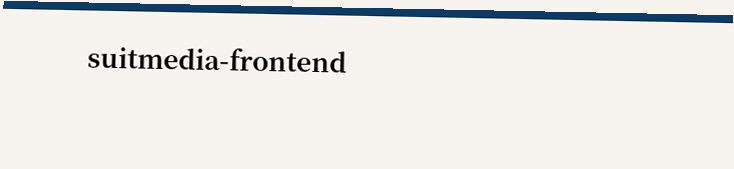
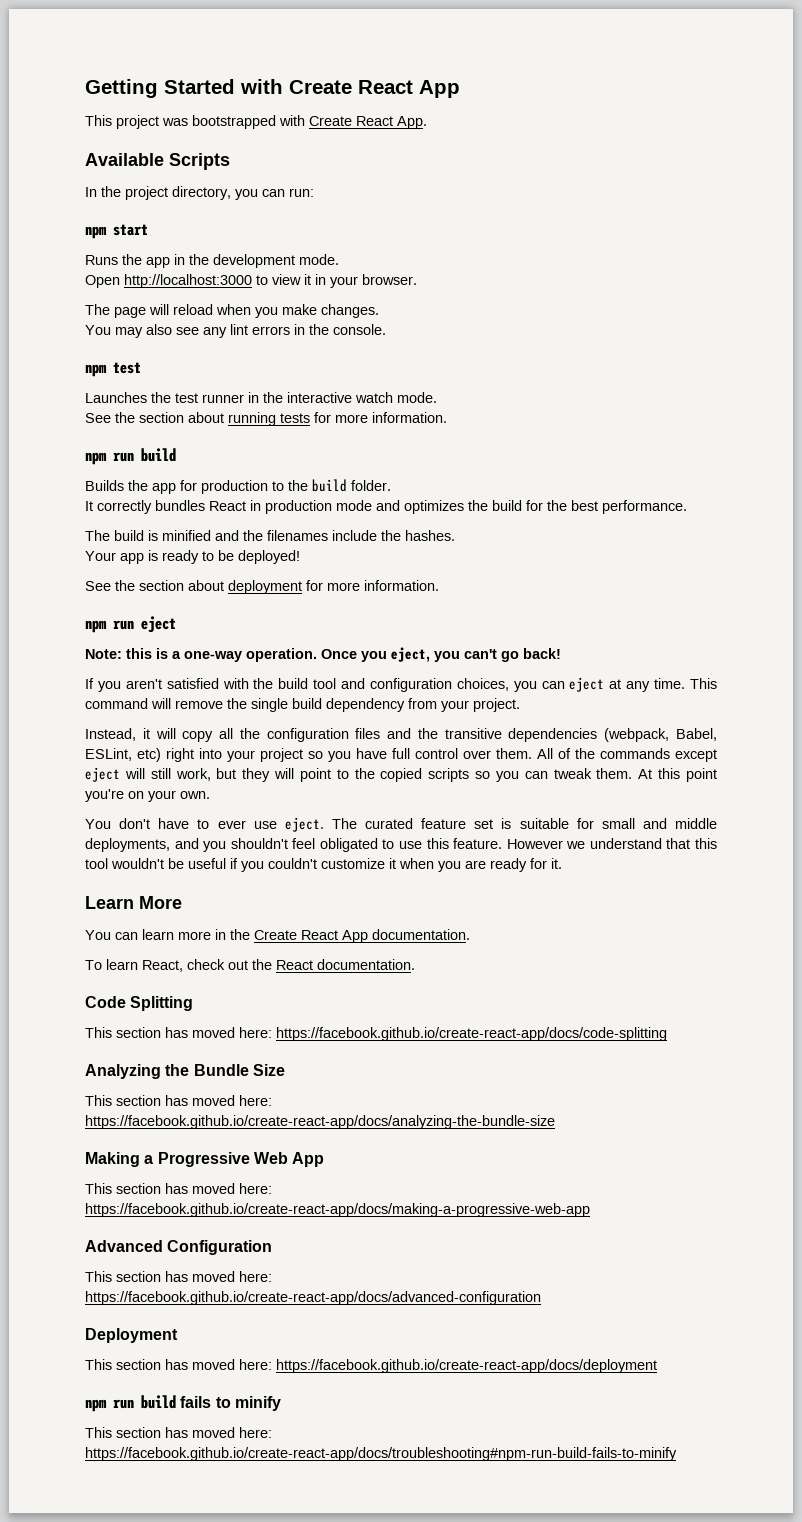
[87,45,347,73] suitmedia-frontend -> [85,79,460,98] [85,115,427,129] [85,153,230,170] [85,186,314,200] [85,224,148,239] [85,254,339,268] [85,274,417,288] [85,304,379,318] [85,324,386,338] [85,362,141,377] [85,392,437,403] [85,412,447,426] [85,448,176,465] [85,479,391,494] [85,500,687,514] [85,530,455,541] [85,550,300,564] [85,580,439,594] [85,616,176,633] [85,647,561,662] [85,677,717,692] [85,698,520,712] [85,728,717,742] [85,748,717,762] [85,767,718,782] [85,789,210,802] [85,817,717,832] [85,838,717,852] [85,858,562,872] [85,896,182,909] [85,929,470,943] [85,959,415,972] [85,996,194,1011] [85,1027,667,1041] [85,1064,285,1079] [85,1095,272,1106] [85,1115,555,1129] [85,1152,325,1167] [85,1183,272,1194] [85,1203,590,1217] [85,1240,273,1255] [85,1271,272,1282] [85,1291,541,1305] [85,1328,178,1343] [85,1359,657,1373] [85,1395,281,1412] [85,1427,272,1438] [85,1447,677,1461] Getting Started with Create React App // This project was bootstrapped with Create React App. // Available Scripts // In the project directory, you can run: // npm start // Runs the app in the development mode. // Open http://localhost:3000 to view it in your browser. // The page will reload when you make changes. // You may also see any lint errors in the console. // npm test // Launches the test runner in the interactive watch mode. // See the section about running tests for more information. // npm run build // Builds the app for production to the build folder. // It correctly bundles React in production mode and optimizes the build for the best performance. // The build is minified and the filenames include the hashes. // Your app is ready to be deployed! // See the section about deployment for more information. // npm run eject // Note: this is a one-way operation. Once you eject, you can't go back! // If you aren't satisfied with the build tool and configuration choices, you can eject at any time. This command will remove the single build dependency from your project. // Instead, it will copy all the configuration files and the transitive dependencies (webpack, Babel, ESLint, etc) right into your project so you have full control over them. All of the commands except eject will still work, but they will point to the copied scripts so you can tweak them. At this point you're on your own. // You don't have to ever use eject. The curated feature set is suitable for small and middle deployments, and you shouldn't feel obligated to use this feature. However we understand that this tool wouldn't be useful if you couldn't customize it when you are ready for it. // Learn More // You can learn more in the Create React App documentation. // To learn React, check out the React documentation. // Code Splitting // This section has moved here: https://facebook.github.io/create-react-app/docs/code-splitting // Analyzing the Bundle Size // This section has moved here: https://facebook.github.io/create-react-app/docs/analyzing-the-bundle-size // Making a Progressive Web App // This section has moved here: https://facebook.github.io/create-react-app/docs/making-a-progressive-web-app // Advanced Configuration // This section has moved here: https://facebook.github.io/create-react-app/docs/advanced-configuration // Deployment // This section has moved here: https://facebook.github.io/create-react-app/docs/deployment // npm run build fails to minify // This section has moved here: https://facebook.github.io/create-react-app/docs/troubleshooting#npm-run-build-fails-to-minify

